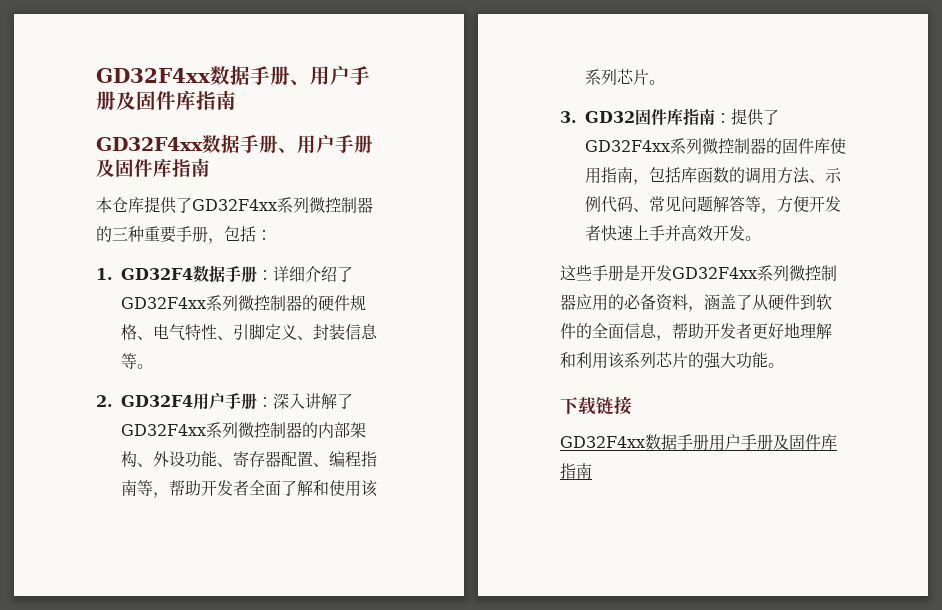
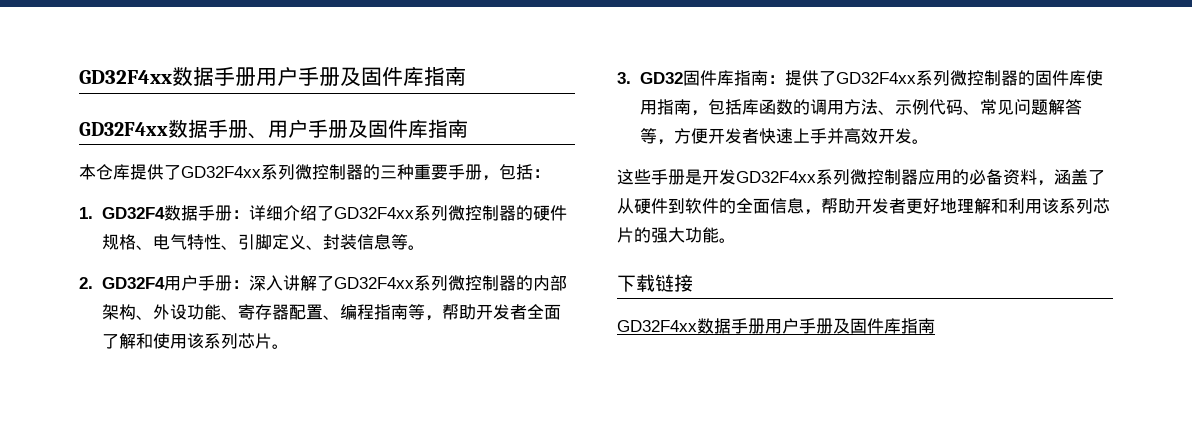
[96,65,310,85] GD32F4xx数据手册、 -> [79,66,256,86] GD32F4xx数据手册

